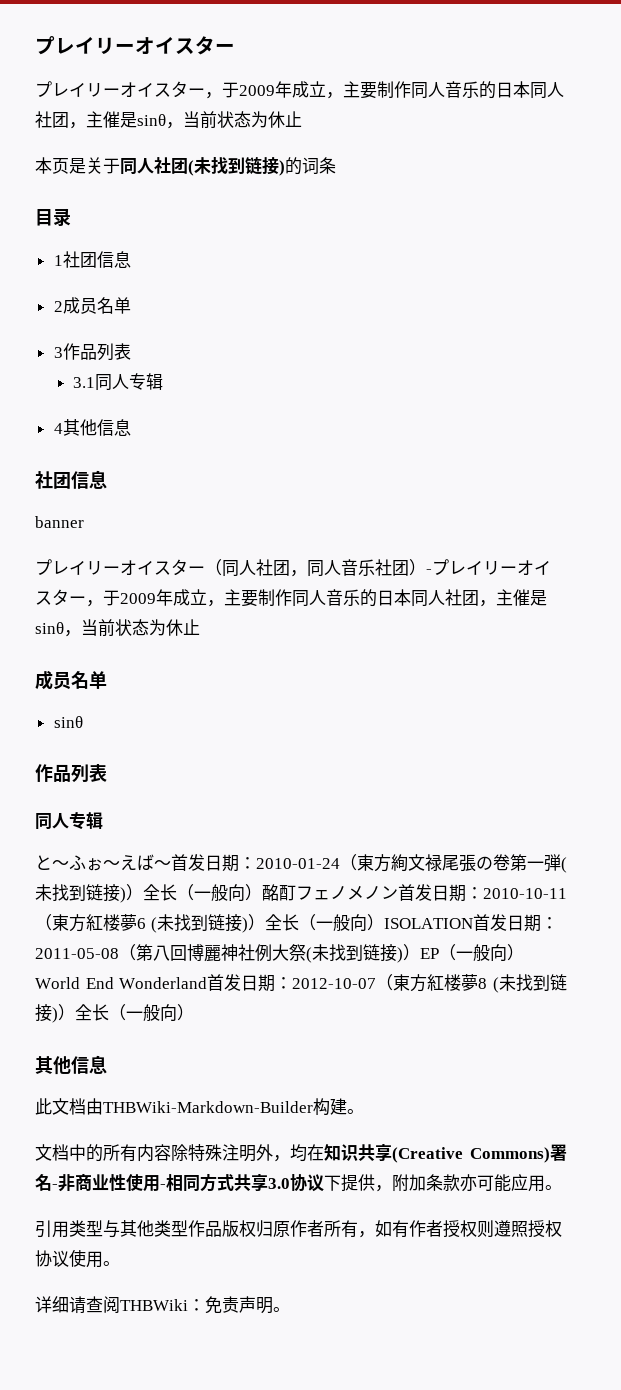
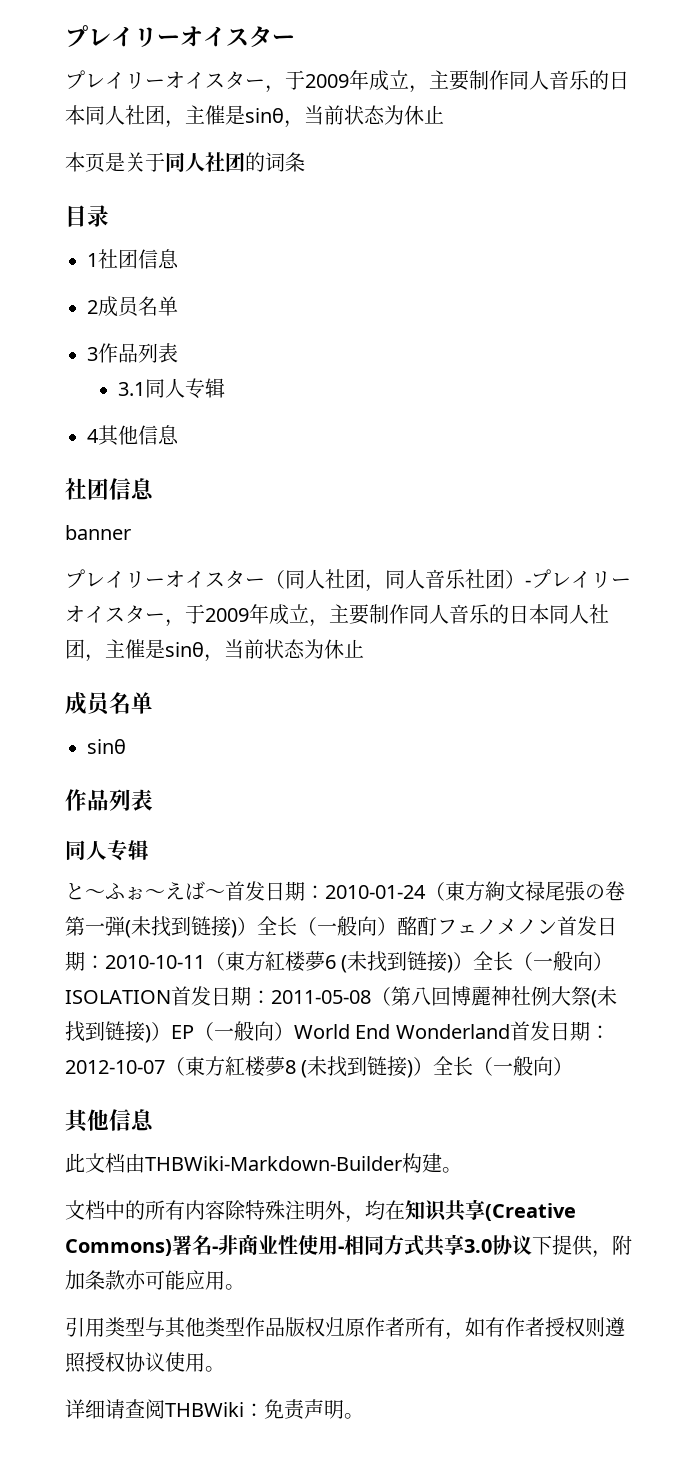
[188,156,285,176] (未找到链接) -> (245, 162) none

